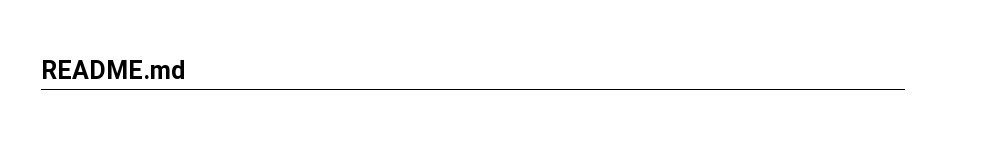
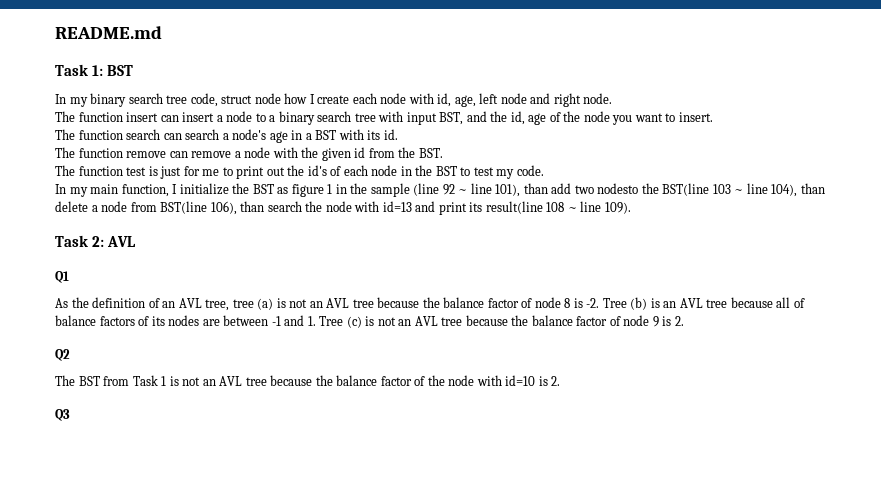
(185, 69) none -> [55,64,133,76] [55,93,613,107] [55,111,713,125] [55,129,398,143] [55,147,443,161] [55,165,544,179] [55,183,825,197] [55,201,631,215] [55,235,136,247] [55,271,69,283] [55,297,805,311] [55,315,684,328] [55,349,70,361] [55,375,561,386] [55,409,70,421] // Task 1: BST // In my binary search tree code, struct node how I create each node with id, age, left node and right node. // The function insert can insert a node to a binary search tree with input BST, and the id, age of the node you want to insert. // The function search can search a node's age in a BST with its id. // The function remove can remove a node with the given id from the BST. // The function test is just for me to print out the id's of each node in the BST to test my code. // In my main function, I initialize the BST as figure 1 in the sample (line 92 ~ line 101), than add two nodesto the BST(line 103 ~ line 104), than delete a node from BST(line 106), than search the node with id=13 and print its result(line 108 ~ line 109). // Task 2: AVL // Q1 // As the definition of an AVL tree, tree (a) is not an AVL tree because the balance factor of node 8 is -2. Tree (b) is an AVL tree because all of balance factors of its nodes are between -1 and 1. Tree (c) is not an AVL tree because the balance factor of node 9 is 2. // Q2 // The BST from Task 1 is not an AVL tree because the balance factor of the node with id=10 is 2. // Q3

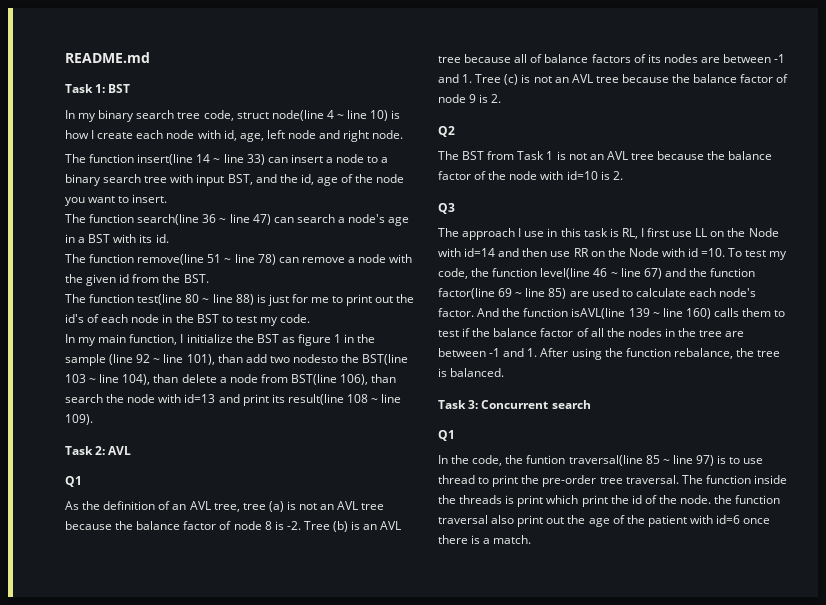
[254,93,281,104] node -> [271,110,401,121] node(line 4 ~ line 10) is
[126,112,159,122] insert -> [137,154,265,165] insert(line 14 ~ line 33)
[126,129,161,140] search -> [137,214,271,225] search(line 36 ~ line 47)
[126,151,167,158] remove -> [137,254,276,265] remove(line 51 ~ line 78)
[126,167,147,176] test -> [137,294,254,305] test(line 80 ~ line 88)
(70, 415) none -> [438,228,779,240] [438,248,788,260] [438,268,756,279] [438,288,757,299] [438,308,786,319] [438,328,745,337] [438,348,781,360] [438,368,505,377] [438,400,591,409] [438,430,455,441] [438,455,764,466] [438,475,787,487] [438,495,781,507] [438,515,771,527] [438,535,532,544] // The approach I use in this task is RL, I first use LL on the Node with id=14 and then use RR on the Node with id =10. To test my code, the function level(line 46 ~ line 67) and the function factor(line 69 ~ line 85) are used to calculate each node's factor. And the function isAVL(line 139 ~ line 160) calls them to test if the balance factor of all the nodes in the tree are between -1 and 1. After using the function rebalance, the tree is balanced. // Task 3: Concurrent search // Q1 // In the code, the funtion traversal(line 85 ~ line 97) is to use thread to print the pre-order tree traversal. The function inside the threads is print which print the id of the node. the function traversal also print out the age of the patient with id=6 once there is a match.

